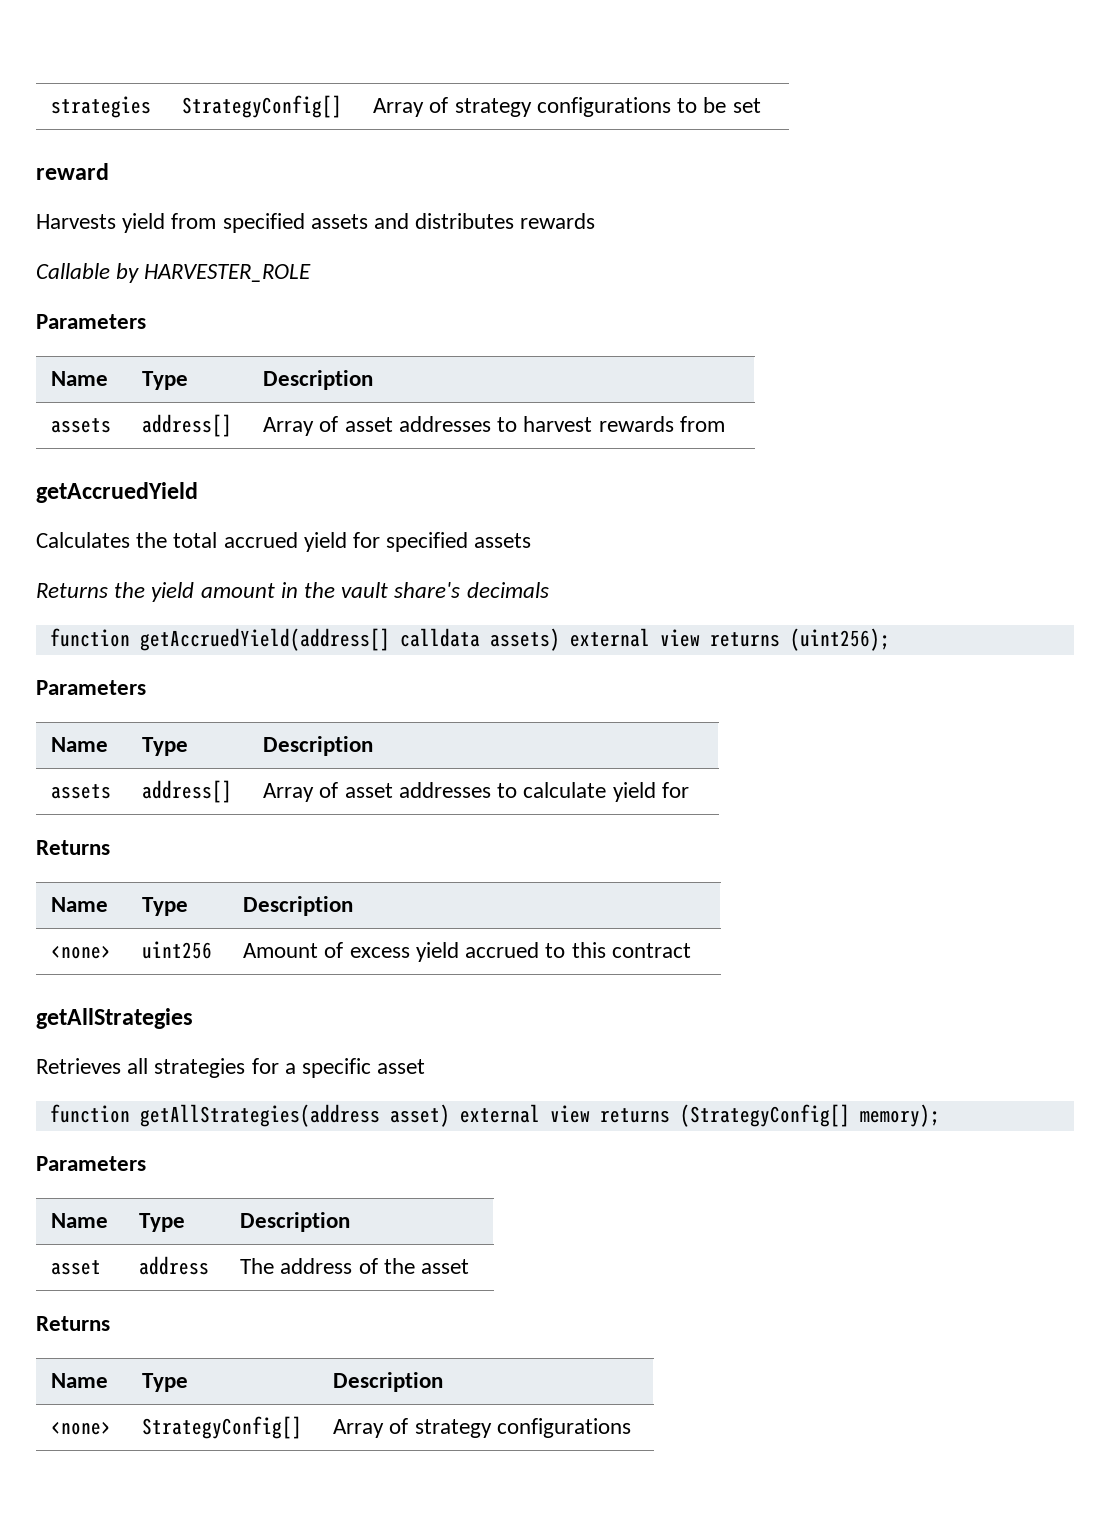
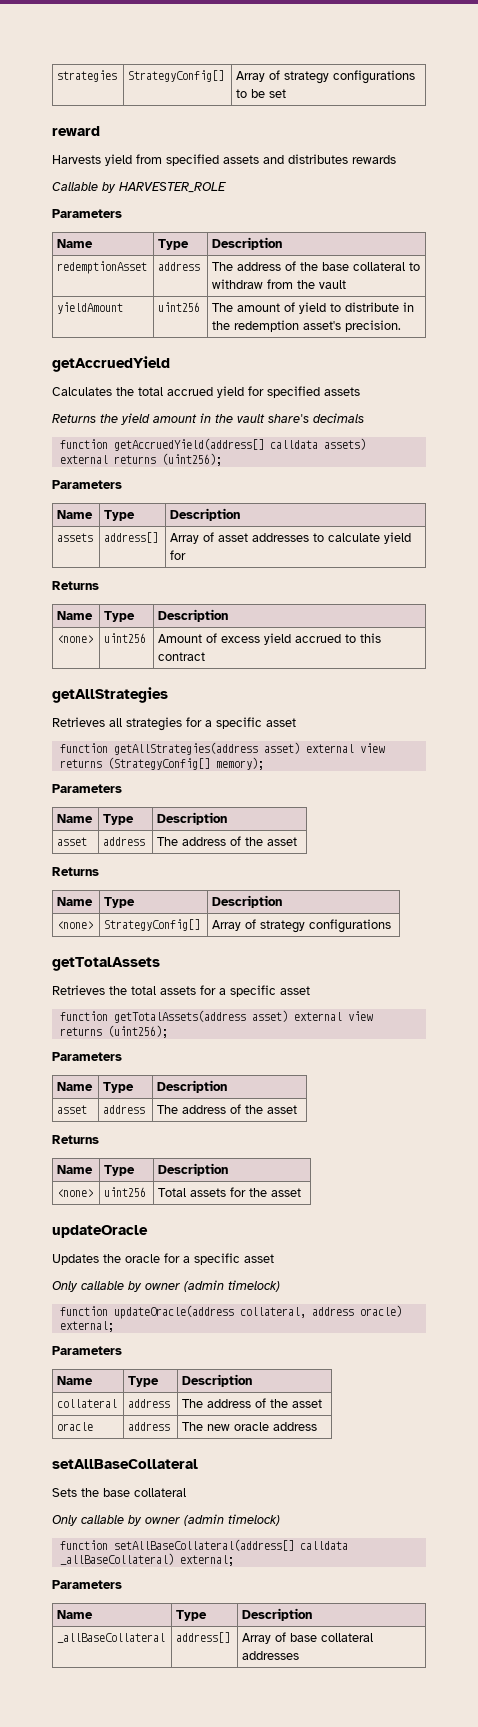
[51,418,112,433] [142,414,233,437] [263,416,725,436] assets | address[] | Array of asset addresses to harvest rewards from -> [57,261,148,274] [158,262,201,271] [212,261,421,271] [212,279,347,289] [57,302,124,314] [158,302,201,312] [212,302,415,314] [212,320,402,332] redemptionAsset | address | The address of the base collateral to withdraw from the vault // yieldAmount | uint256 | The amount of yield to distribute in the redemption asset's precision.
[659,629,700,647] view -> (108, 459) none
(631, 1428) none -> [52,957,160,971] [52,985,310,997] [59,1010,373,1023] [59,1025,168,1038] [52,1052,122,1061] [57,1082,94,1091] [103,1082,135,1093] [157,1080,228,1093] [57,1105,88,1114] [103,1105,146,1114] [157,1104,298,1114] [52,1135,99,1144] [57,1165,94,1174] [104,1165,136,1176] [158,1163,229,1176] [57,1189,94,1197] [104,1187,147,1197] [158,1187,302,1197] [52,1225,148,1238] [52,1253,274,1265] [52,1280,280,1292] [59,1305,402,1319] [59,1321,114,1332] [52,1346,122,1355] [57,1376,94,1385] [128,1376,160,1387] [182,1374,253,1387] [57,1399,118,1408] [128,1399,171,1408] [182,1398,323,1408] [57,1422,94,1431] [128,1422,171,1431] [182,1422,318,1431] [52,1459,198,1469] [52,1488,186,1497] [52,1514,280,1526] [59,1539,348,1551] [59,1553,234,1566] [52,1580,122,1589] [57,1610,94,1619] [176,1610,208,1621] [242,1608,313,1621] [57,1633,166,1643] [176,1632,231,1643] [242,1632,374,1644] [242,1651,300,1660] // getTotalAssets // Retrieves the total assets for a specific asset // function getTotalAssets(address asset) external view returns (uint256); // Parameters // Name | Type | Description // asset | address | The address of the asset // Returns // Name | Type | Description // <none> | uint256 | Total assets for the asset // updateOracle // Updates the oracle for a specific asset // Only callable by owner (admin timelock) // function updateOracle(address collateral, address oracle) external; // Parameters // Name | Type | Description // collateral | address | The address of the asset // oracle | address | The new oracle address // setAllBaseCollateral // Sets the base collateral // Only callable by owner (admin timelock) // function setAllBaseCollateral(address[] calldata _allBaseCollateral) external; // Parameters // Name | Type | Description // _allBaseCollateral | address[] | Array of base collateral addresses

